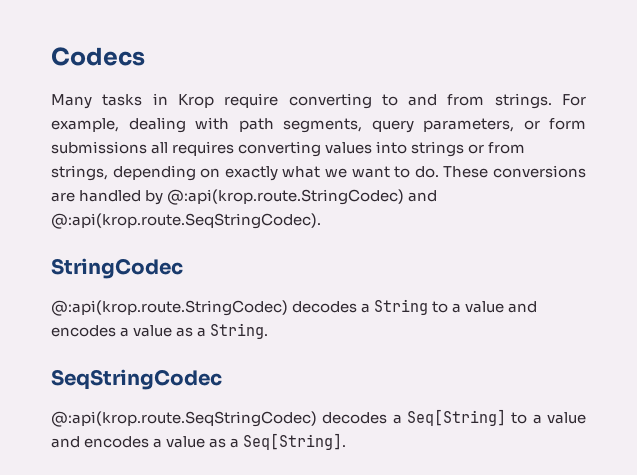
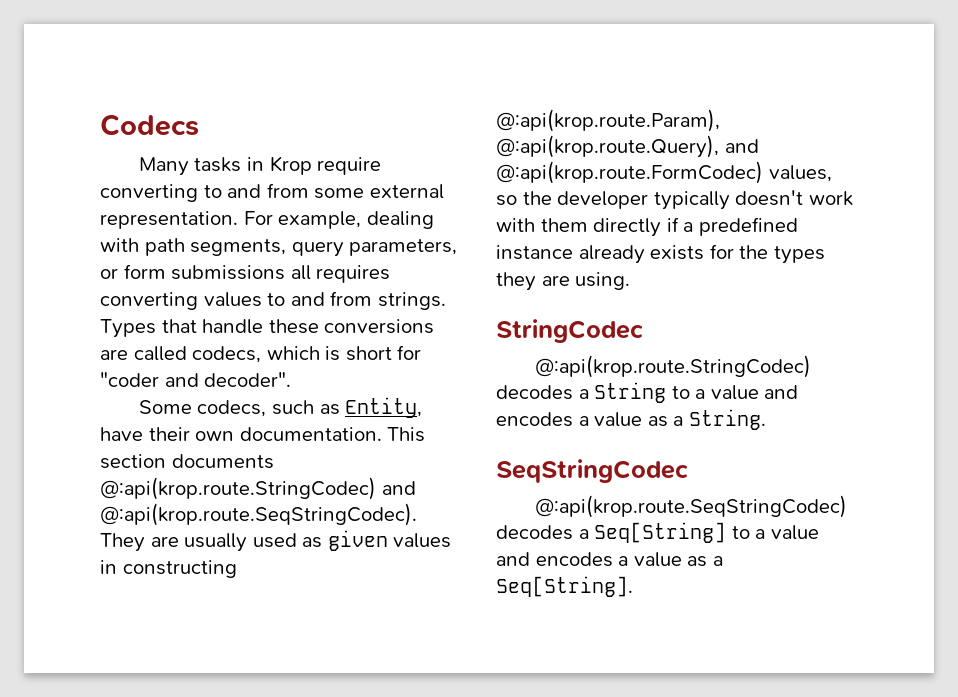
[494,93,552,109] strings. -> [314,184,444,199] [100,211,238,229] some external representation.
[376,141,526,157] [51,165,587,181] [51,189,438,205] [51,213,321,229] into strings or from strings, depending on exactly what we want to do. These conversions are handled by @:api(krop.route.StringCodec) and @:api(krop.route.SeqStringCodec). -> [267,291,446,310] [100,319,435,338] [100,345,422,363] [100,372,292,387] [138,397,423,418] [100,427,426,442] [100,454,274,469] [100,477,416,500] [100,503,417,526] [100,530,452,552] [100,560,237,578] [496,109,720,132] [496,135,759,158] [496,161,832,184] [496,190,853,210] [496,217,798,237] [496,244,825,264] [496,272,631,291] to and from strings. Types that handle these conversions are called codecs, which is short for "coder and decoder". // Some codecs, such as Entity, have their own documentation. This section documents @:api(krop.route.StringCodec) and @:api(krop.route.SeqStringCodec). They are usually used as given values in constructing @:api(krop.route.Param), @:api(krop.route.Query), and @:api(krop.route.FormCodec) values, so the developer typically doesn't work with them directly if a predefined instance already exists for the types they are using.

